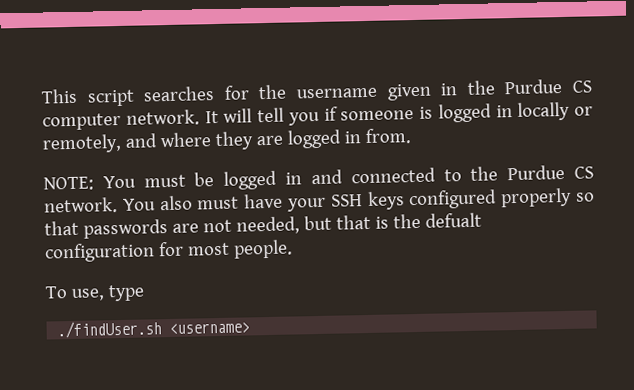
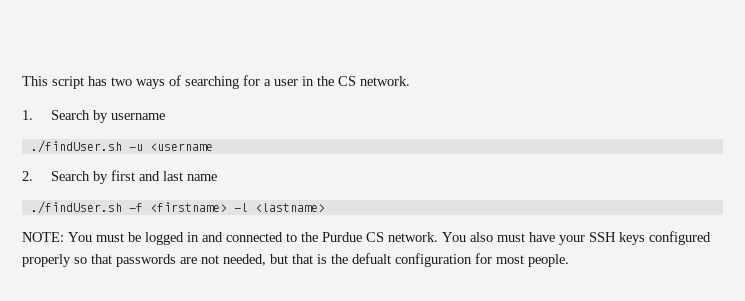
[143,79,593,102] [42,101,593,131] [42,128,411,154] searches for the username given in the Purdue CS computer network. It will tell you if someone is logged in locally or remotely, and where they are logged in from. -> [88,75,410,89] [22,110,165,123] [30,140,213,153] [22,170,217,184] [30,201,325,214] has two ways of searching for a user in the CS network. // 1. Search by username // ./findUser.sh -u <username // 2. Search by first and last name // ./findUser.sh -f <firstname> -l <lastname>
[45,284,145,302] [57,320,251,339] // To use, type // ./findUser.sh <username> -> (569, 260) none

